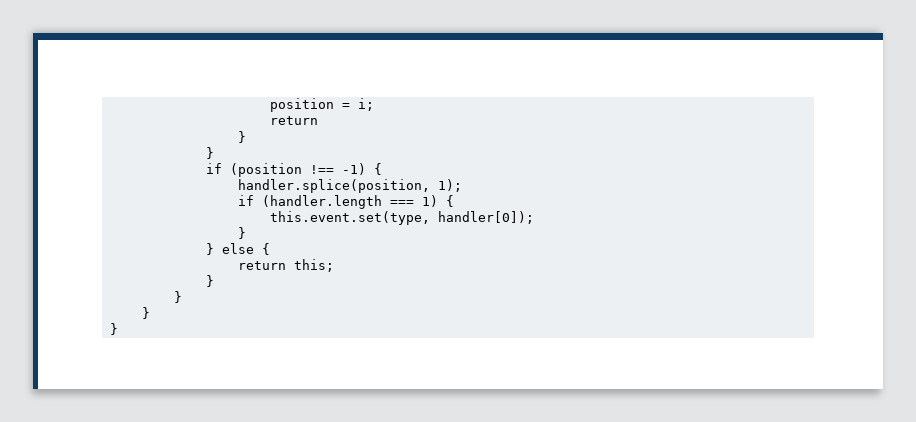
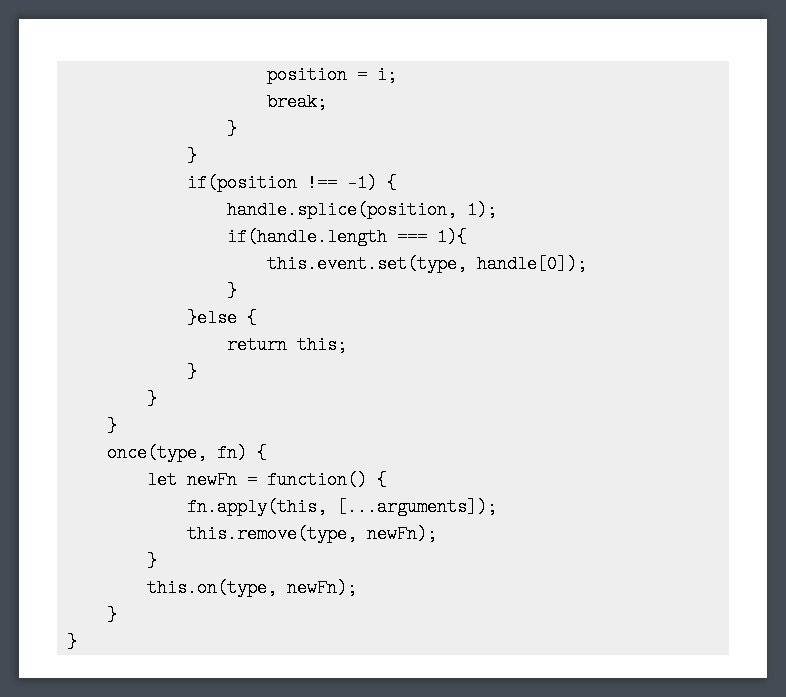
[270,116,319,125] [238,131,247,143] [206,147,215,159] [206,163,303,177] return // } // } // if (position -> [266,93,327,111] [226,120,237,138] [186,147,197,165] [186,174,297,192] break; // } // } // if(position
[238,179,431,193] handler.splice(position, -> [226,201,457,219] handle.splice(position,
[238,195,455,209] if (handler.length === 1) { -> [226,228,467,246] if(handle.length === 1){
[438,211,535,224] [238,227,247,239] [206,243,255,255] handler[0]); // } // } else -> [476,255,587,273] [226,282,237,300] [186,309,237,327] handle[0]); // } // }else
(151, 313) none -> [106,444,267,462] [146,471,387,489] [186,498,497,516] [186,525,437,543] [146,552,157,570] [146,579,357,597] [106,606,117,624] // once(type, fn) { // let newFn = function() { // fn.apply(this, [...arguments]); // this.remove(type, newFn); // } // this.on(type, newFn); // }

